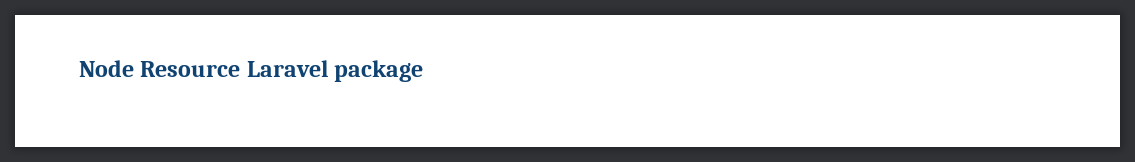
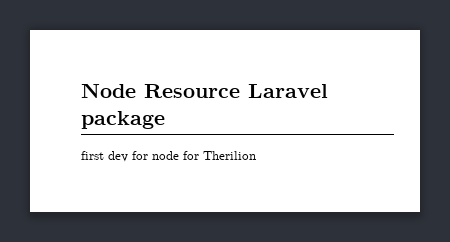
(424, 71) none -> [81,151,256,162] // first dev for node for Therilion

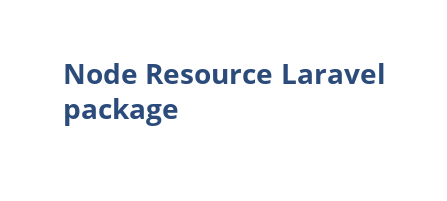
[81,151,256,162] // first dev for node for Therilion -> (179, 112) none

